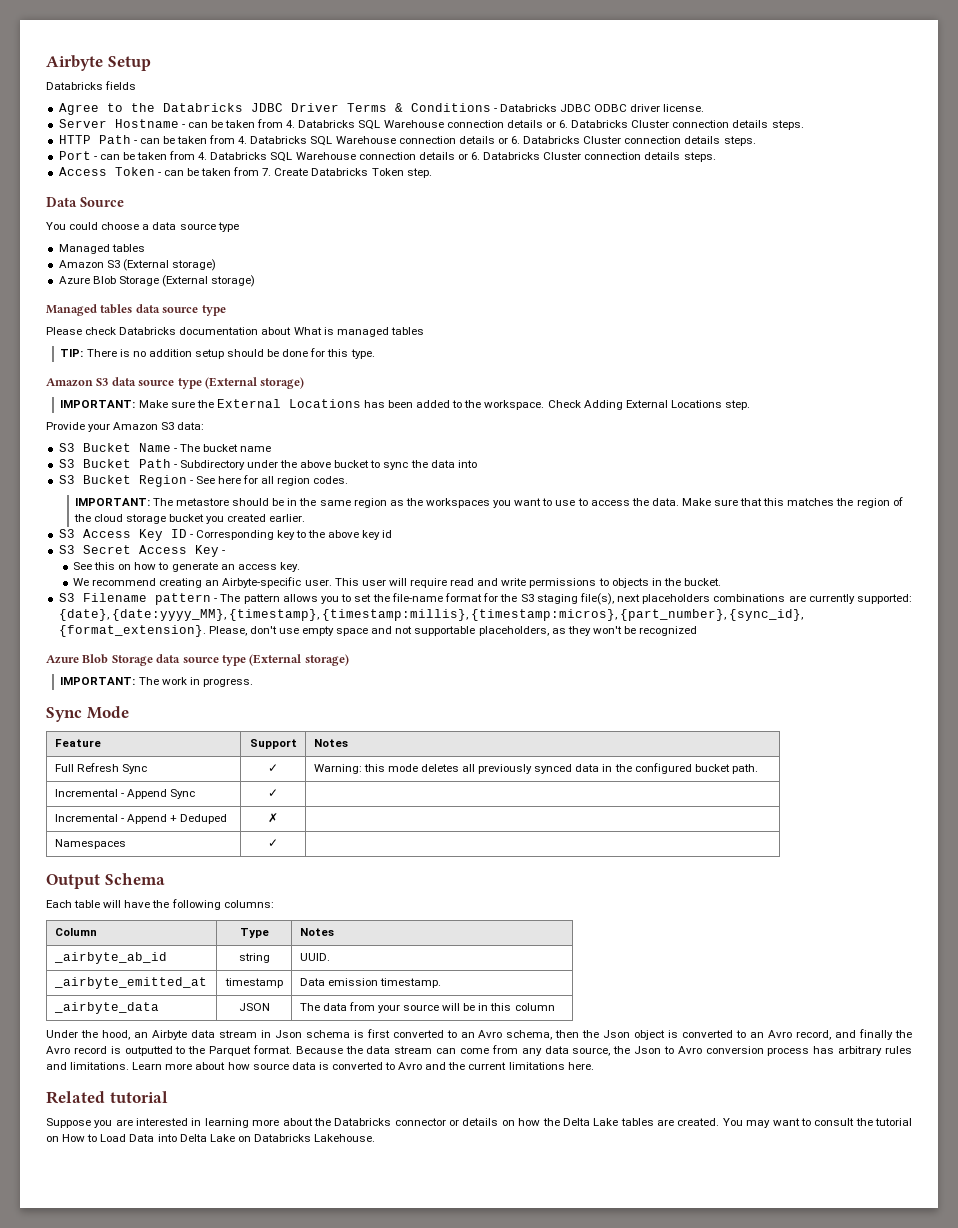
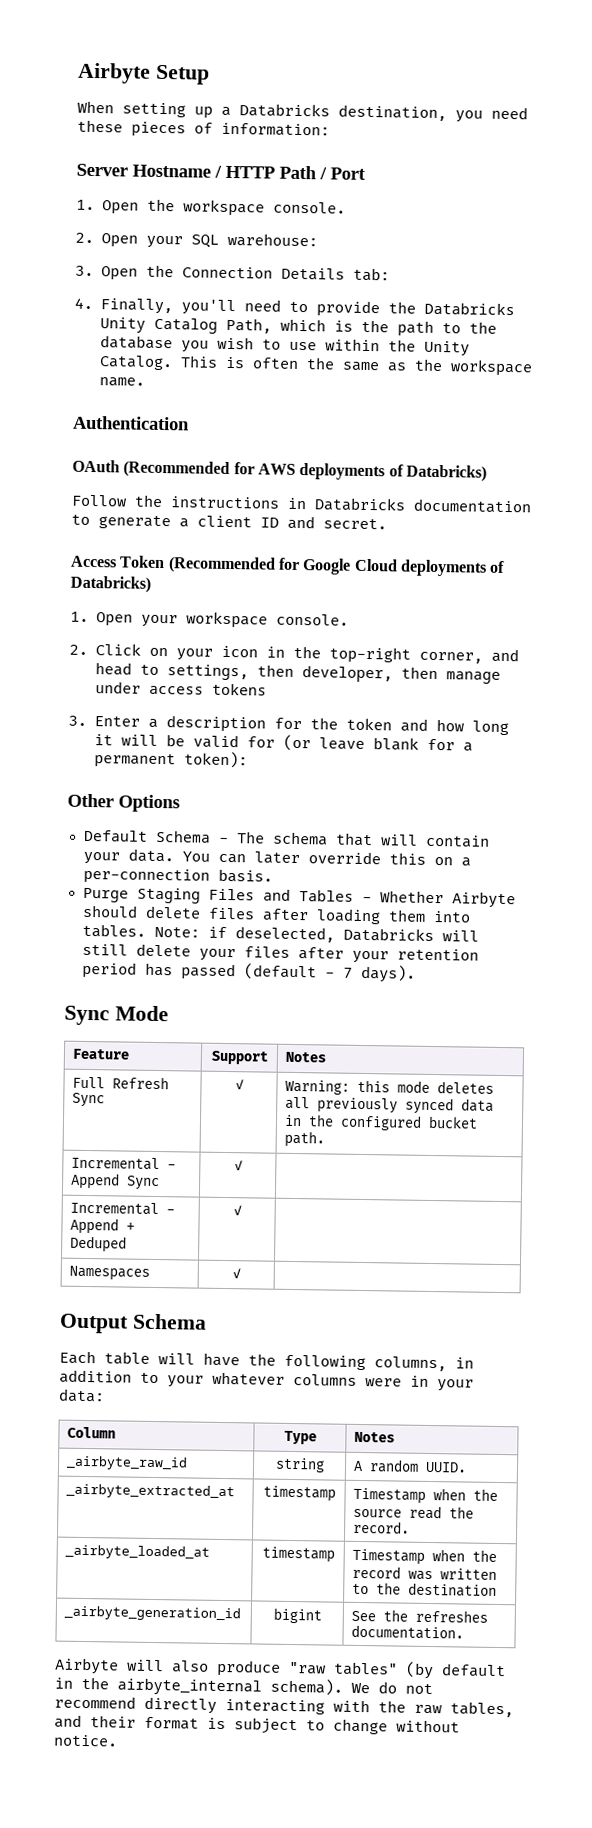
[46,81,137,90] [58,103,705,115] [58,119,804,130] [58,135,756,146] [58,151,716,162] [58,167,432,178] [46,197,124,207] [46,222,239,232] [58,244,145,254] [58,259,216,271] [58,275,256,287] [46,304,226,316] [46,327,424,337] [60,348,375,359] [46,377,305,389] [60,399,750,410] [46,422,205,432] [58,443,272,452] [58,459,477,470] [58,475,349,487] [74,497,903,508] [73,514,306,524] [58,529,393,541] [58,545,225,557] [73,562,300,572] [73,577,721,588] [58,593,912,605] [58,609,804,621] [58,625,698,637] [46,654,349,666] [60,677,253,687] Databricks fields // Agree to the Databricks JDBC Driver Terms & Conditions - Databricks JDBC ODBC driver license. // Server Hostname - can be taken from 4. Databricks SQL Warehouse connection details or 6. Databricks Cluster connection details steps. // HTTP Path - can be taken from 4. Databricks SQL Warehouse connection details or 6. Databricks Cluster connection details steps. // Port - can be taken from 4. Databricks SQL Warehouse connection details or 6. Databricks Cluster connection details steps. // Access Token - can be taken from 7. Create Databricks Token step. // Data Source // You could choose a data source type // Managed tables // Amazon S3 (External storage) // Azure Blob Storage (External storage) // Managed tables data source type // Please check Databricks documentation about What is managed tables // TIP: There is no addition setup should be done for this type. // Amazon S3 data source type (External storage) // IMPORTANT: Make sure the External Locations has been added to the workspace. Check Adding External Locations step. // Provide your Amazon S3 data: // S3 Bucket Name - The bucket name // S3 Bucket Path - Subdirectory under the above bucket to sync the data into // S3 Bucket Region - See here for all region codes. // IMPORTANT: The metastore should be in the same region as the workspaces you want to use to access the data. Make sure that this matches the region of the cloud storage bucket you created earlier. // S3 Access Key ID - Corresponding key to the above key id // S3 Secret Access Key - // See this on how to generate an access key. // We recommend creating an Airbyte-specific user. This user will require read and write permissions to objects in the bucket. // S3 Filename pattern - The pattern allows you to set the file-name format for the S3 staging file(s), next placeholders combinations are currently supported: {date}, {date:yyyy_MM}, {timestamp}, {timestamp:millis}, {timestamp:micros}, {part_number}, {sync_id}, {format_extension}. Please, don't use empty space and not supportable placeholders, as they won't be recognized // Azure Blob Storage data source type (External storage) // IMPORTANT: The work in progress. -> [77,100,528,123] [77,119,330,138] [76,163,366,180] [76,198,346,217] [75,232,318,249] [75,264,390,282] [74,297,515,318] [99,317,497,337] [99,335,470,357] [98,355,533,377] [98,377,145,387] [73,415,190,431] [72,459,487,482] [71,494,532,514] [71,514,387,530] [71,555,506,577] [70,575,151,593] [70,611,349,629] [69,643,519,664] [94,662,501,684] [94,681,267,696] [68,715,509,736] [93,734,473,752] [93,751,248,769] [67,793,180,813] [83,829,490,848] [82,848,471,867] [82,867,273,885] [82,887,516,909] [81,904,471,925] [81,923,479,943] [81,943,479,964] [81,961,416,983] When setting up a Databricks destination, you need these pieces of information: // Server Hostname / HTTP Path / Port // 1. Open the workspace console. // 2. Open your SQL warehouse: // 3. Open the Connection Details tab: // 4. Finally, you'll need to provide the Databricks Unity Catalog Path, which is the path to the database you wish to use within the Unity Catalog. This is often the same as the workspace name. // Authentication // OAuth (Recommended for AWS deployments of Databricks) // Follow the instructions in Databricks documentation to generate a client ID and secret. // Access Token (Recommended for Google Cloud deployments of Databricks) // 1. Open your workspace console. // 2. Click on your icon in the top-right corner, and head to settings, then developer, then manage under access tokens // 3. Enter a description for the token and how long it will be valid for (or leave blank for a permanent token): // Other Options // Default Schema - The schema that will contain your data. You can later override this on a per-connection basis. // Purge Staging Files and Tables - Whether Airbyte should delete files after loading them into tables. Note: if deselected, Databricks will still delete your files after your retention period has passed (default - 7 days).
[268,813,278,823] ✗ -> [232,1205,242,1216] ✓
[223,900,274,908] columns: -> [374,1356,474,1372] [59,1369,474,1392] [58,1388,105,1403] columns, in addition to your whatever columns were in your data:
[53,952,167,964] _airbyte_ab_id -> [66,1455,189,1471] _airbyte_raw_id
(270, 958) none -> [353,1459,420,1473] A random
[53,977,207,989] [224,978,283,988] [299,978,441,988] [53,1002,159,1014] [238,1003,270,1011] [299,1002,555,1013] [46,1029,912,1040] [46,1045,912,1056] [46,1062,594,1070] [46,1091,168,1104] [46,1118,912,1128] [46,1134,376,1142] _airbyte_emitted_at | timestamp | Data emission timestamp. // _airbyte_data | JSON | The data from your source will be in this column // Under the hood, an Airbyte data stream in Json schema is first converted to an Avro schema, then the Json object is converted to an Avro record, and finally the Avro record is outputted to the Parquet format. Because the data stream can come from any data source, the Json to Avro conversion process has arbitrary rules and limitations. Learn more about how source data is converted to Avro and the current limitations here. // Related tutorial // Suppose you are interested in learning more about the Databricks connector or details on how the Delta Lake tables are created. You may want to consult the tutorial on How to Load Data into Delta Lake on Databricks Lakehouse. -> [66,1483,236,1500] [262,1485,336,1502] [353,1487,499,1504] [353,1505,475,1520] [353,1520,411,1534] [65,1544,211,1560] [261,1546,335,1563] [352,1548,498,1565] [352,1565,498,1581] [352,1582,498,1597] [64,1605,242,1622] [272,1607,322,1624] [351,1609,489,1623] [351,1624,465,1640] [54,1657,506,1680] [54,1676,433,1696] [54,1695,514,1718] [54,1714,460,1735] [53,1734,118,1747] _airbyte_extracted_at | timestamp | Timestamp when the source read the record. // _airbyte_loaded_at | timestamp | Timestamp when the record was written to the destination // _airbyte_generation_id | bigint | See the refreshes documentation. // Airbyte will also produce "raw tables" (by default in the airbyte_internal schema). We do not recommend directly interacting with the raw tables, and their format is subject to change without notice.

